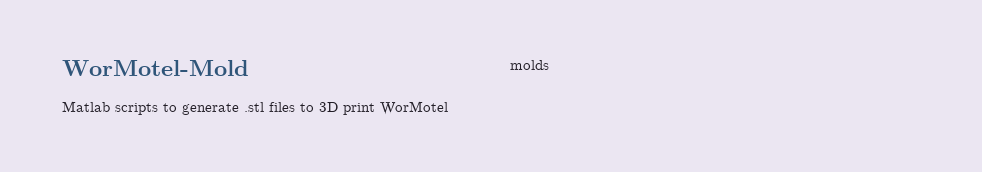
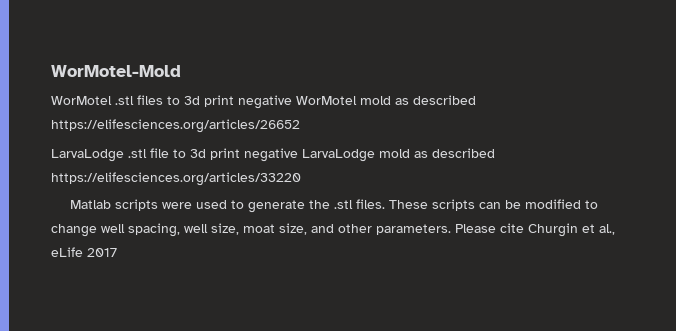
[62,101,448,115] [510,60,549,70] Matlab scripts to generate .stl files to 3D print WorMotel molds -> [51,95,476,109] [51,119,300,133] [51,148,495,162] [51,172,301,186] [70,199,599,213] [51,223,615,237] [51,247,117,257] WorMotel .stl files to 3d print negative WorMotel mold as described https://elifesciences.org/articles/26652 // LarvaLodge .stl file to 3d print negative LarvaLodge mold as described https://elifesciences.org/articles/33220 // Matlab scripts were used to generate the .stl files. These scripts can be modified to change well spacing, well size, moat size, and other parameters. Please cite Churgin et al., eLife 2017

